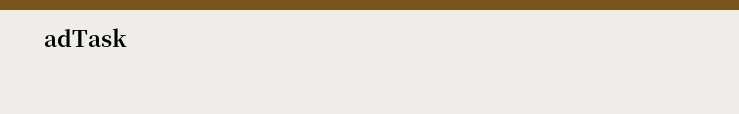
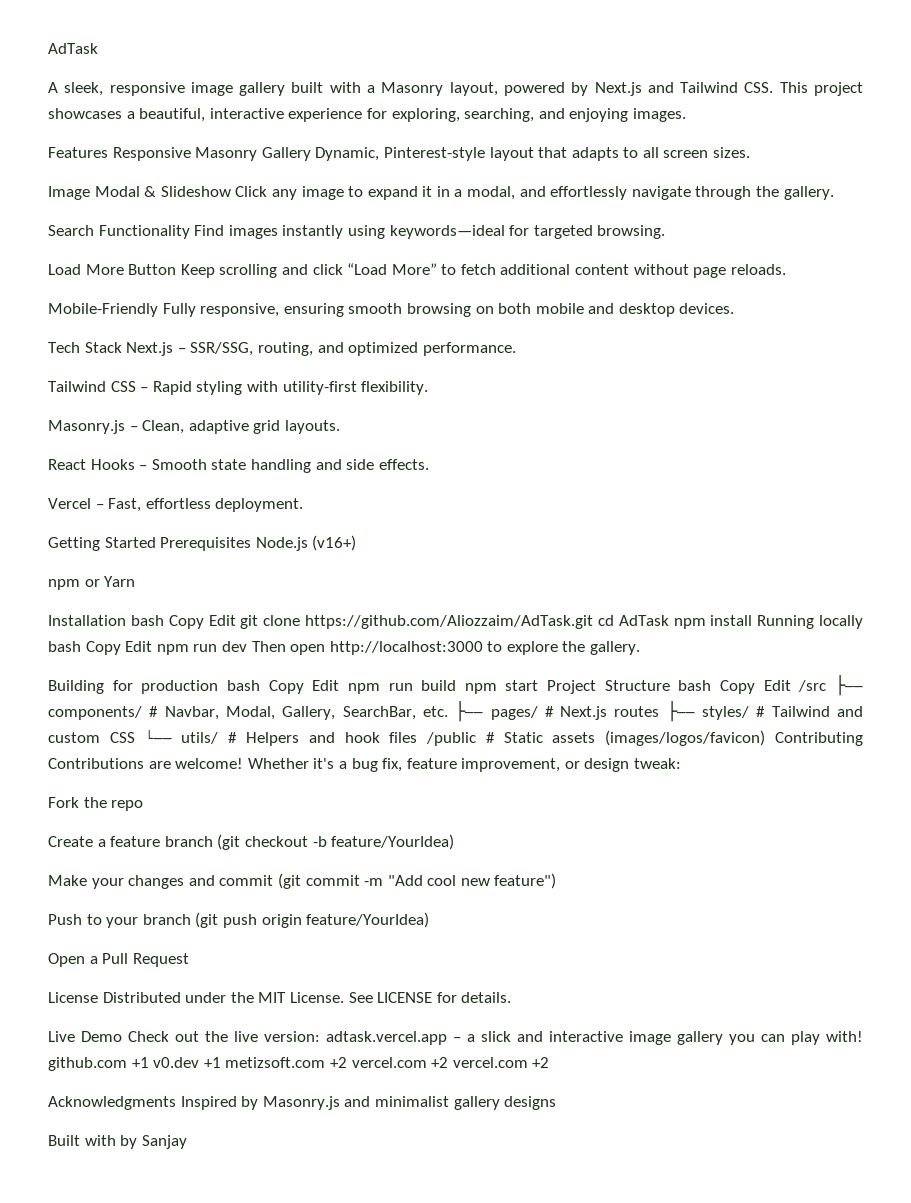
[44,28,127,47] adTask -> [48,43,98,54] [48,82,863,96] [48,108,686,122] [48,147,751,161] [48,186,834,200] [48,225,666,239] [48,263,786,278] [48,303,735,317] [48,342,516,356] [48,381,429,395] [48,420,340,434] [48,459,429,473] [48,498,304,512] [48,535,357,551] [48,576,136,590] [48,615,864,629] [48,641,641,655] [48,675,863,696] [48,701,863,722] [48,729,863,746] [48,758,682,772] [48,797,144,811] [48,834,455,850] [48,873,557,889] [48,912,430,928] [48,953,189,967] [48,992,512,1003] [48,1031,863,1045] [48,1057,550,1071] [48,1096,557,1110] [48,1135,187,1149] AdTask // A sleek, responsive image gallery built with a Masonry layout, powered by Next.js and Tailwind CSS. This project showcases a beautiful, interactive experience for exploring, searching, and enjoying images. // Features Responsive Masonry Gallery Dynamic, Pinterest-style layout that adapts to all screen sizes. // Image Modal & Slideshow Click any image to expand it in a modal, and effortlessly navigate through the gallery. // Search Functionality Find images instantly using keywords—ideal for targeted browsing. // Load More Button Keep scrolling and click “Load More” to fetch additional content without page reloads. // Mobile-Friendly Fully responsive, ensuring smooth browsing on both mobile and desktop devices. // Tech Stack Next.js – SSR/SSG, routing, and optimized performance. // Tailwind CSS – Rapid styling with utility-first flexibility. // Masonry.js – Clean, adaptive grid layouts. // React Hooks – Smooth state handling and side effects. // Vercel – Fast, effortless deployment. // Getting Started Prerequisites Node.js (v16+) // npm or Yarn // Installation bash Copy Edit git clone https://github.com/Aliozzaim/AdTask.git cd AdTask npm install Running locally bash Copy Edit npm run dev Then open http://localhost:3000 to explore the gallery. // Building for production bash Copy Edit npm run build npm start Project Structure bash Copy Edit /src ├── components/ # Navbar, Modal, Gallery, SearchBar, etc. ├── pages/ # Next.js routes ├── styles/ # Tailwind and custom CSS └── utils/ # Helpers and hook files /public # Static assets (images/logos/favicon) Contributing Contributions are welcome! Whether it's a bug fix, feature improvement, or design tweak: // Fork the repo // Create a feature branch (git checkout -b feature/YourIdea) // Make your changes and commit (git commit -m "Add cool new feature") // Push to your branch (git push origin feature/YourIdea) // Open a Pull Request // License Distributed under the MIT License. See LICENSE for details. // Live Demo Check out the live version: adtask.vercel.app – a slick and interactive image gallery you can play with! github.com +1 v0.dev +1 metizsoft.com +2 vercel.com +2 vercel.com +2 // Acknowledgments Inspired by Masonry.js and minimalist gallery designs // Built with by Sanjay

